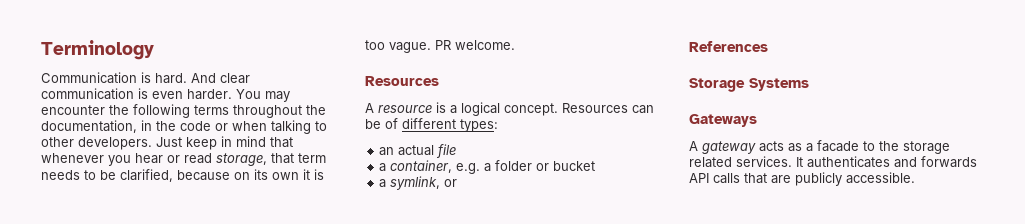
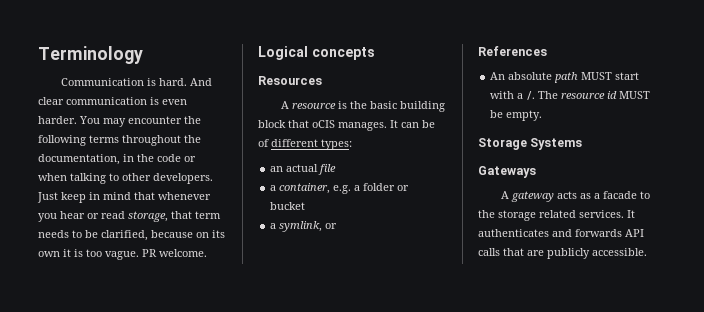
(515, 45) none -> [258,46,375,60] // Logical concepts
[450,102,628,116] a logical concept. Resources -> [349,101,445,112] [258,120,398,131] the basic building block that oCIS manages. It
(768, 46) none -> [490,72,640,83] [490,91,651,100] [490,110,543,121] // An absolute path MUST start with a /. The resource id MUST be empty.

